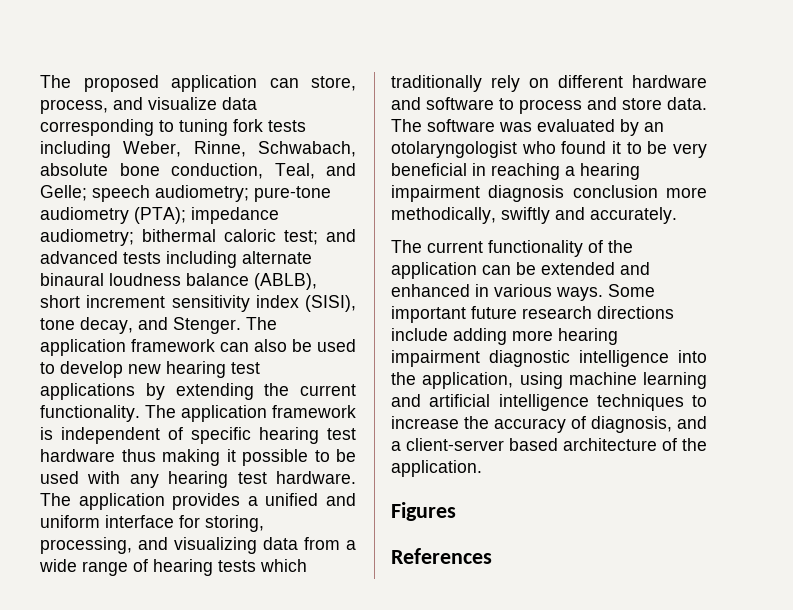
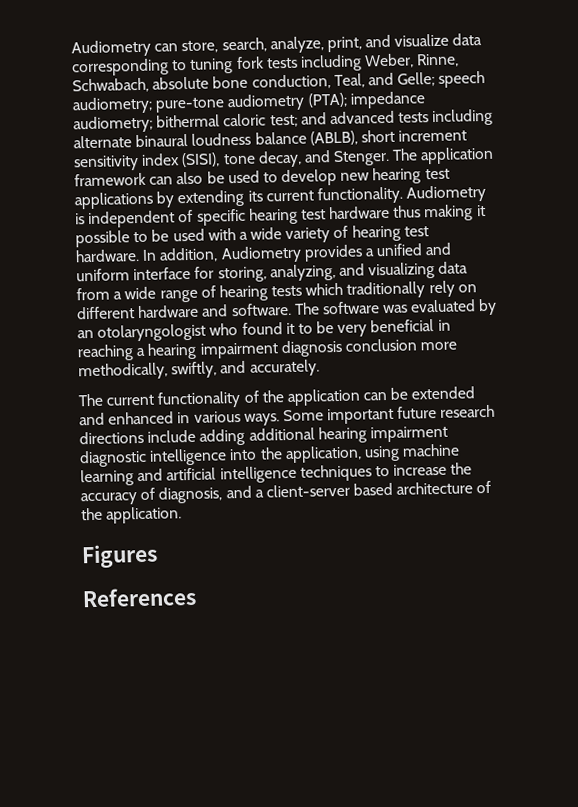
[40,75,356,92] [40,99,108,114] The proposed application can store, process, -> [71,36,362,58] Audiometry can store, search, analyze, print,
[264,383,290,396] the -> [247,190,263,202] its
[145,405,356,422] The application framework -> [406,184,487,203] Audiometry
[129,471,356,488] [40,493,165,510] any hearing test hardware. The application -> [238,224,429,244] [75,245,302,264] a wide variety of hearing test hardware. In addition, Audiometry
[40,537,132,554] processing, -> [269,264,336,282] analyzing,
[426,97,707,114] software to process and store data. -> [230,302,292,317] software.
[501,207,550,224] swiftly -> [171,361,218,379] swiftly,
[512,330,553,341] more -> [248,427,315,441] additional

